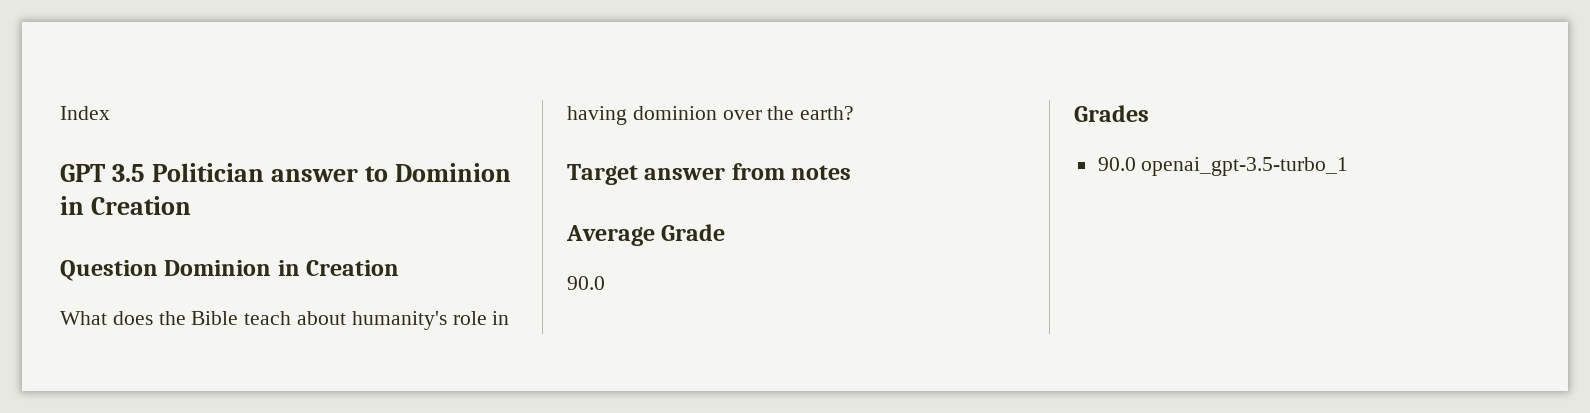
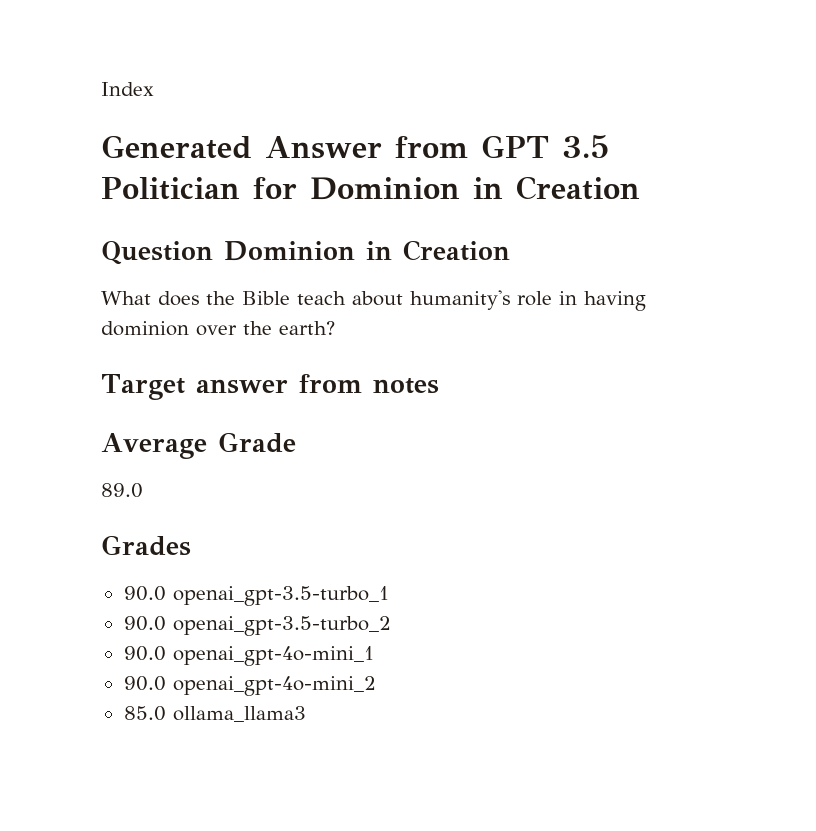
(110, 113) none -> [101,135,468,159] Generated Answer from
[271,166,389,182] answer to -> [252,177,297,199] for
[567,276,605,290] 90.0 -> [101,483,143,498] 89.0
(1349, 166) none -> [123,616,391,636] [123,646,374,666] [123,676,376,696] [123,706,306,722] // 90.0 openai_gpt-3.5-turbo_2 // 90.0 openai_gpt-4o-mini_1 // 90.0 openai_gpt-4o-mini_2 // 85.0 ollama_llama3

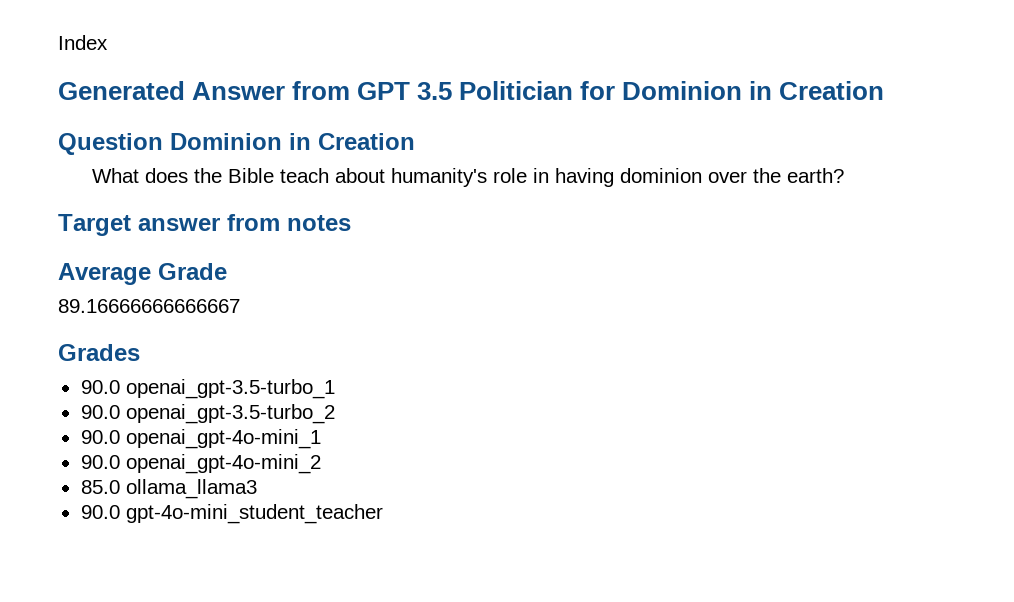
[101,483,143,498] 89.0 -> [58,299,240,313] 89.16666666666667
(306, 714) none -> [80,504,383,524] // 90.0 gpt-4o-mini_student_teacher

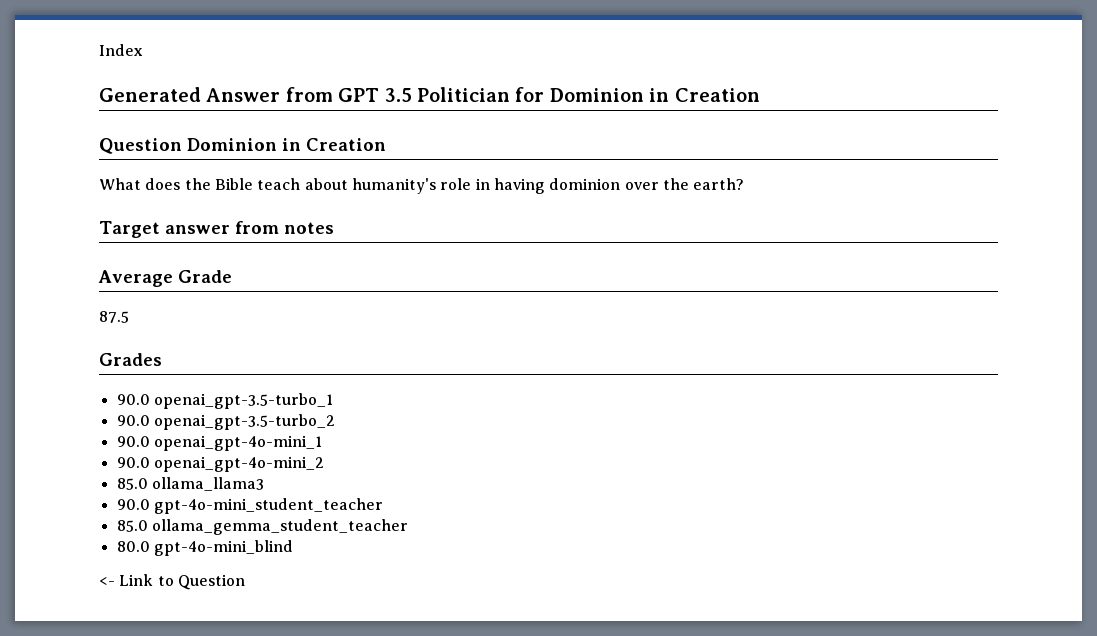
[58,299,240,313] 89.16666666666667 -> [99,311,129,323] 87.5
(383, 514) none -> [116,519,408,535] [116,540,293,556] [99,574,245,590] // 85.0 ollama_gemma_student_teacher // 80.0 gpt-4o-mini_blind // <- Link to Question

